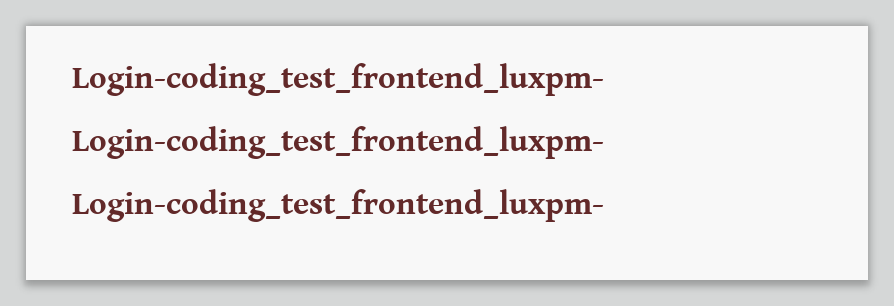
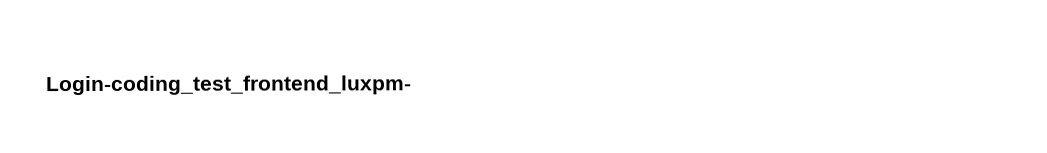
[72,63,604,96] [72,126,604,159] [72,189,604,222] Login-coding_test_frontend_luxpm- // Login-coding_test_frontend_luxpm- // Login-coding_test_frontend_luxpm- -> [45,75,412,96] Login-coding_test_frontend_luxpm-

